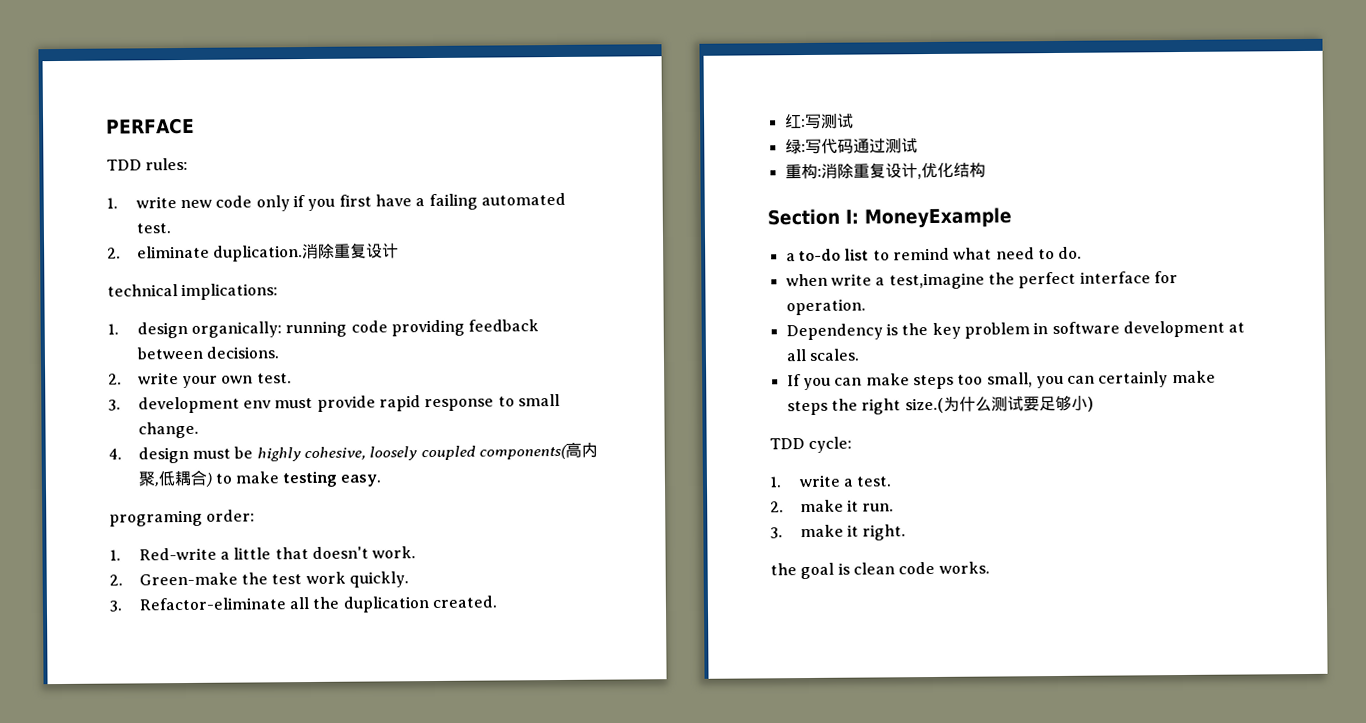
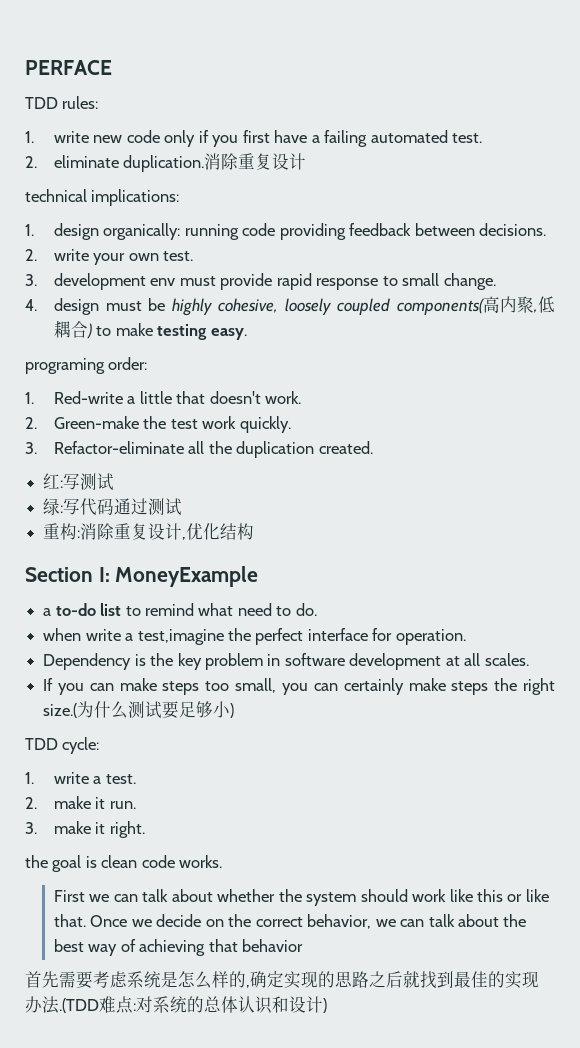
(990, 567) none -> [53,889,549,906] [53,914,527,929] [53,939,304,956] [25,971,539,989] [25,996,327,1014] // First we can talk about whether the system should work like this or like that. Once we decide on the correct behavior, we can talk about the best way of achieving that behavior // 首先需要考虑系统是怎么样的,确定实现的思路之后就找到最佳的实现办法.(TDD难点:对系统的总体认识和设计)

